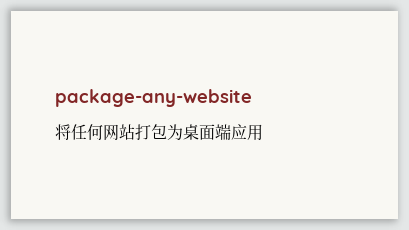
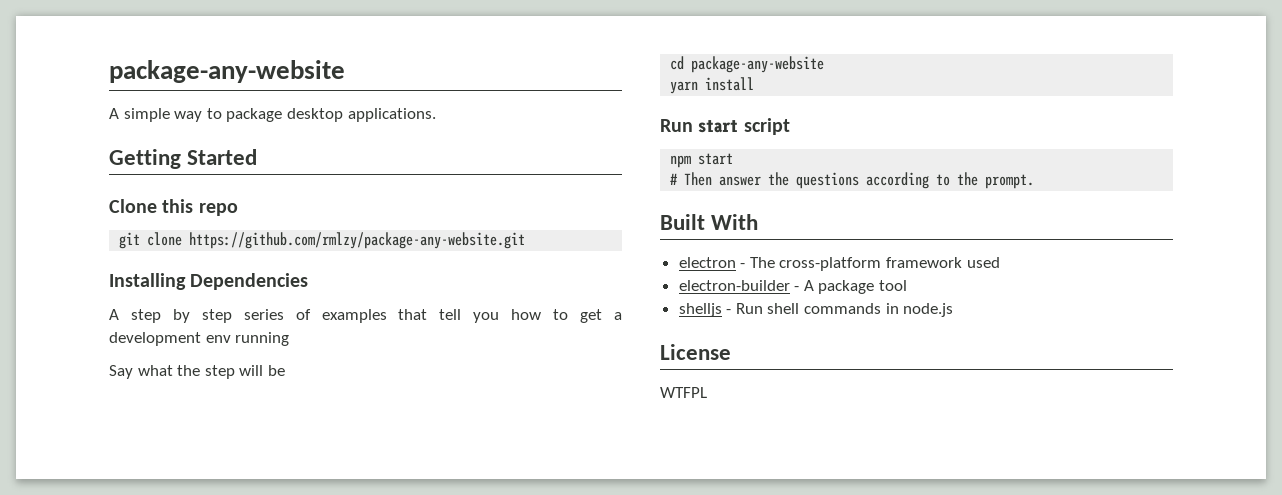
[55,89,252,107] [55,124,263,141] package-any-website // 将任何网站打包为桌面端应用 -> [109,60,345,83] [109,108,436,122] [109,149,258,169] [109,199,238,216] [119,232,526,249] [109,273,309,290] [109,309,622,323] [109,332,290,346] [109,365,285,379] [670,56,825,73] [670,77,755,94] [660,118,790,135] [670,153,734,168] [670,172,1035,189] [660,214,759,230] [678,257,1000,271] [678,280,908,294] [678,303,954,317] [660,344,731,360] [660,387,707,398] package-any-website // A simple way to package desktop applications. // Getting Started // Clone this repo // git clone https://github.com/rmlzy/package-any-website.git // Installing Dependencies // A step by step series of examples that tell you how to get a development env running // Say what the step will be // cd package-any-website // yarn install // Run start script // npm start // # Then answer the questions according to the prompt. // Built With // electron - The cross-platform framework used // electron-builder - A package tool // shelljs - Run shell commands in node.js // License // WTFPL

